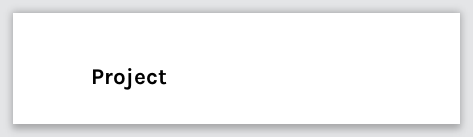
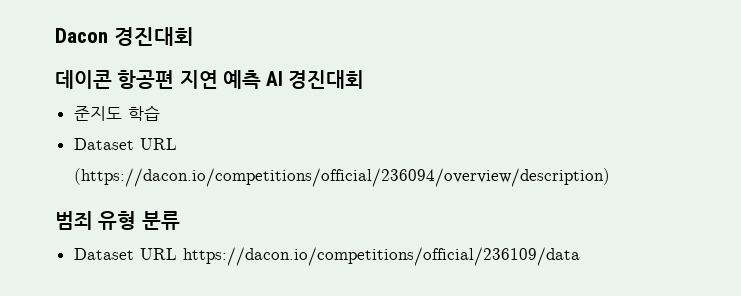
[91,68,167,90] Project -> [55,27,194,46] [55,70,365,89] [73,105,160,121] [73,138,177,150] [73,168,610,187] [55,211,180,230] [73,247,580,266] Dacon 경진대회 // 데이콘 항공편 지연 예측 AI 경진대회 // 준지도 학습 // Dataset URL (https://dacon.io/competitions/official/236094/overview/description) // 범죄 유형 분류 // Dataset URL https://dacon.io/competitions/official/236109/data

